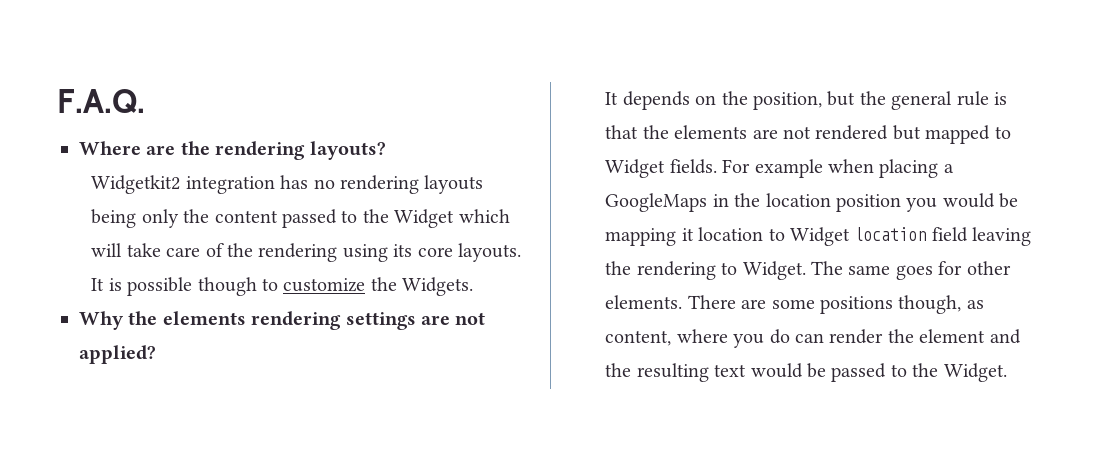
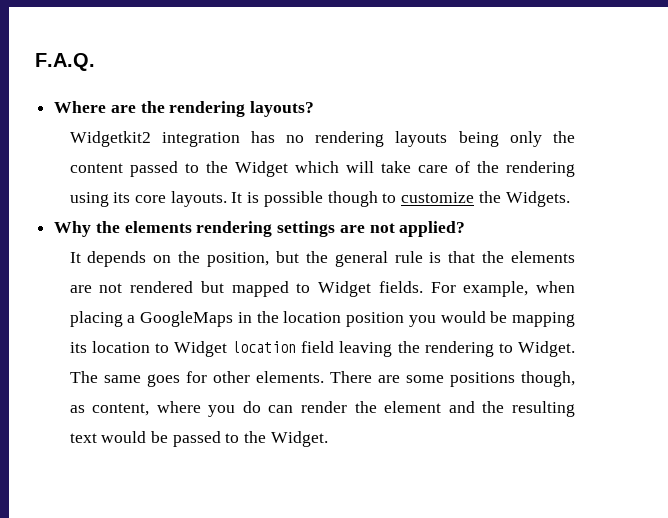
[754,159,823,178] example -> [463,281,529,297] example,
[681,228,694,241] it -> [69,342,87,353] its

